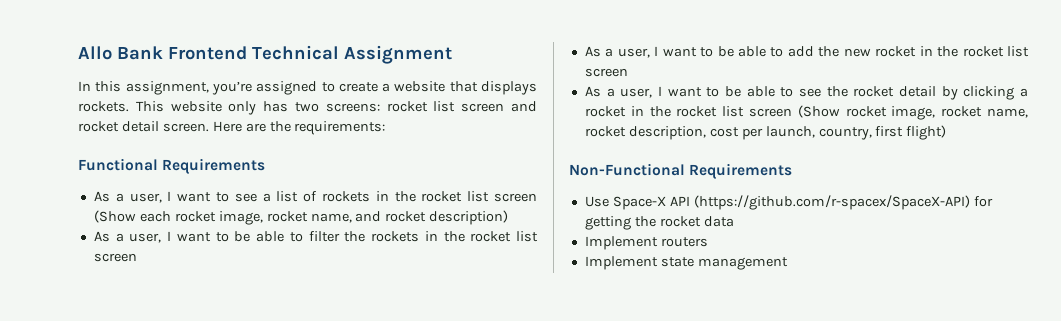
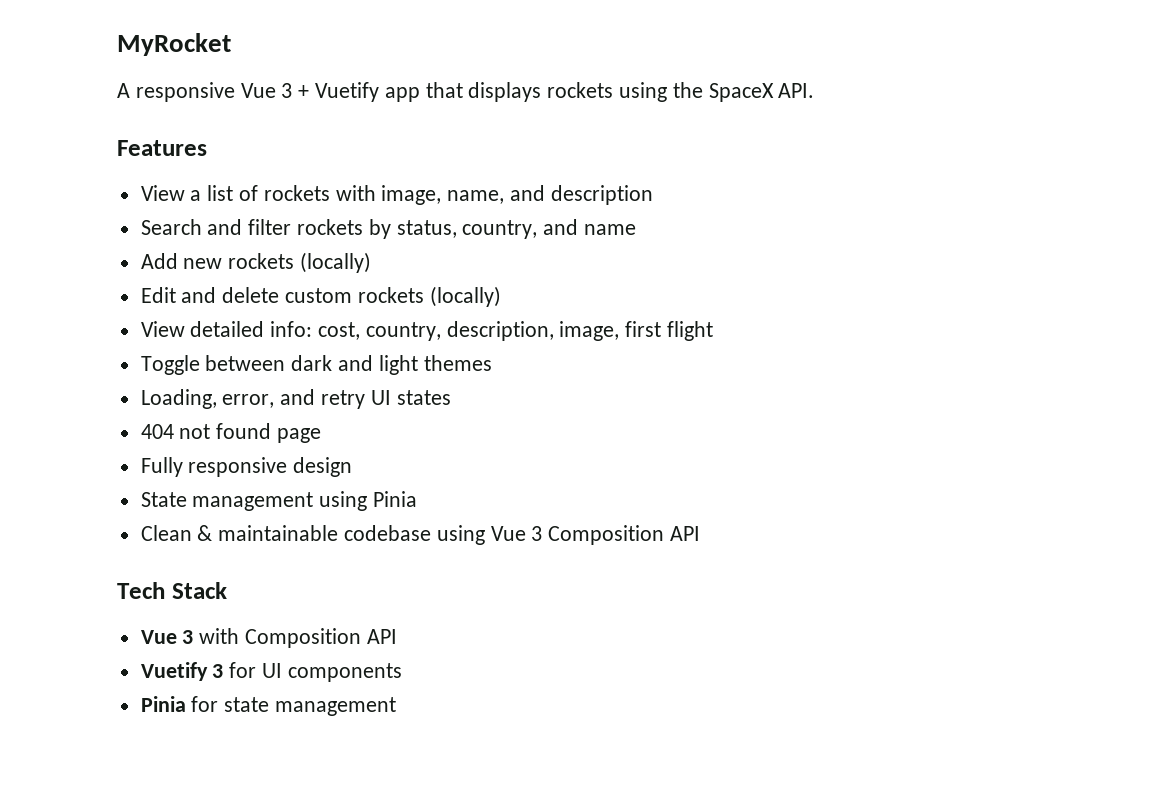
[78,45,452,64] [78,81,538,95] [78,101,538,115] [78,121,386,135] [78,158,266,174] [93,191,538,203] [93,210,509,225] [93,231,539,243] [93,253,137,262] [584,46,1029,58] [584,68,628,77] [584,86,1029,100] [584,105,1028,120] [584,125,947,140] [569,163,793,179] [584,195,993,210] [584,216,734,230] [584,236,708,250] [584,256,658,270] Allo Bank Frontend Technical Assignment // In this assignment, you’re assigned to create a website that displays rockets. This website only has two screens: rocket list screen and rocket detail screen. Here are the requirements: // Functional Requirements // As a user, I want to see a list of rockets in the rocket list screen (Show each rocket image, rocket name, and rocket description) // As a user, I want to be able to filter the rockets in the rocket list screen // As a user, I want to be able to add the new rocket in the rocket list screen // As a user, I want to be able to see the rocket detail by clicking a rocket in the rocket list screen (Show rocket image, rocket name, rocket description, cost per launch, country, first flight) // Non-Functional Requirements // Use Space-X API (https://github.com/r-spacex/SpaceX-API) for getting the rocket data // Implement routers // Implement -> [117,33,231,56] [117,82,815,102] [117,140,207,156] [140,185,653,205] [140,219,637,239] [140,252,372,273] [140,286,501,307] [140,321,714,341] [140,355,492,375] [140,389,451,409] [140,423,322,443] [140,457,353,477] [140,491,418,511] [140,525,701,545] [117,582,227,599] [140,628,397,648] [140,662,402,682] [140,696,219,712] MyRocket // A responsive Vue 3 + Vuetify app that displays rockets using the SpaceX API. // Features // View a list of rockets with image, name, and description // Search and filter rockets by status, country, and name // Add new rockets (locally) // Edit and delete custom rockets (locally) // View detailed info: cost, country, description, image, first flight // Toggle between dark and light themes // Loading, error, and retry UI states // 404 not found page // Fully responsive design // State management using Pinia // Clean & maintainable codebase using Vue 3 Composition API // Tech Stack // Vue 3 with Composition API // Vuetify 3 for UI components // Pinia for

